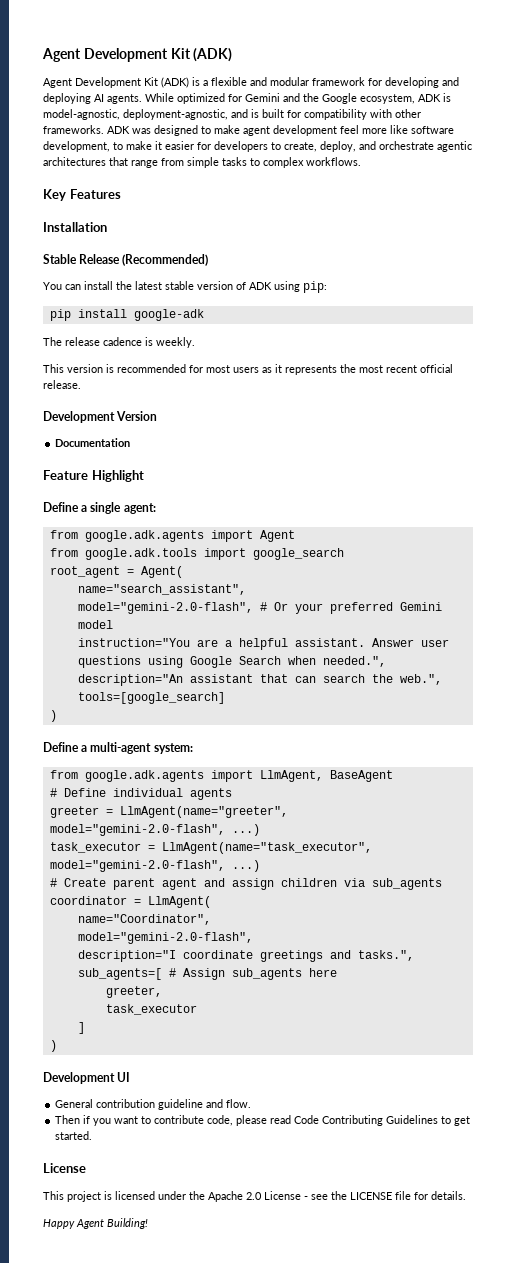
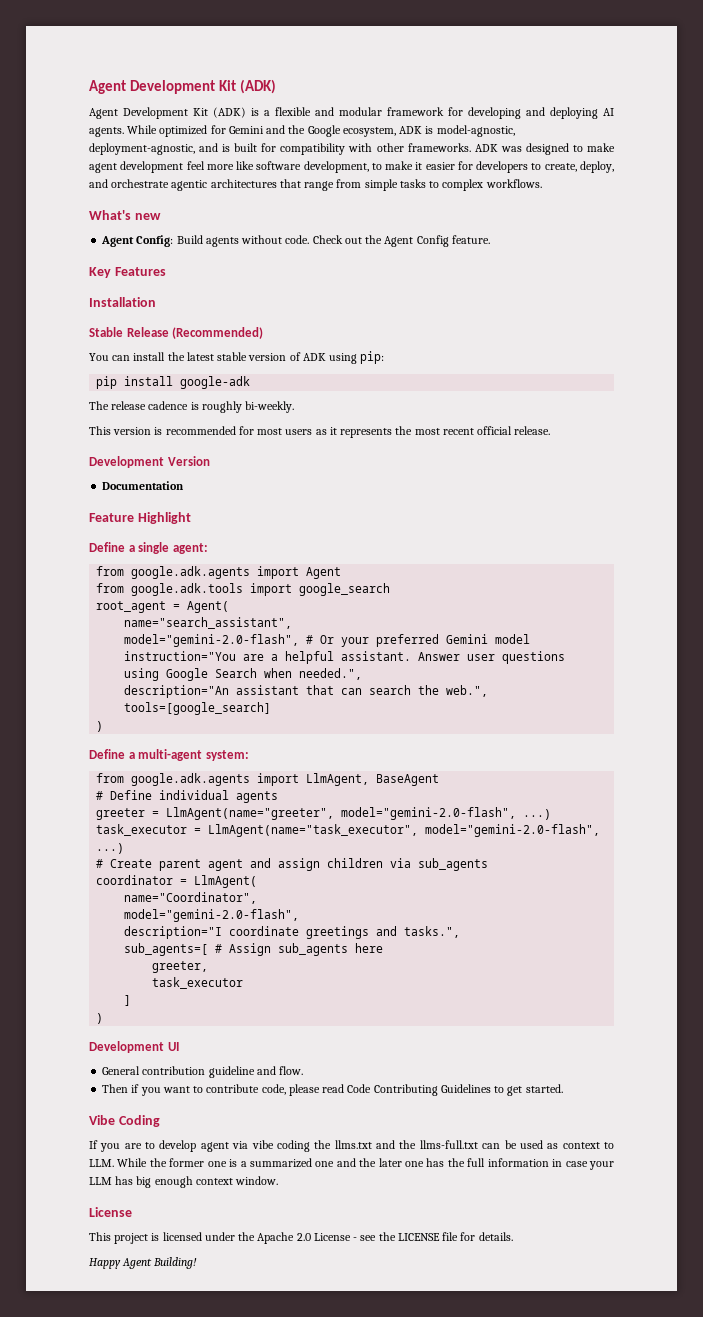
(361, 161) none -> [89,210,161,220] [101,235,490,247] // What's new // Agent Config: Build agents without code. Check out the Agent Config feature.
[156,337,195,348] weekly. -> [201,401,295,413] roughly bi-weekly.
(93, 1135) none -> [89,1115,160,1127] [89,1140,614,1152] [89,1158,614,1170] [89,1176,279,1188] // Vibe Coding // If you are to develop agent via vibe coding the llms.txt and the llms-full.txt can be used as context to LLM. While the former one is a summarized one and the later one has the full information in case your LLM has big enough context window.

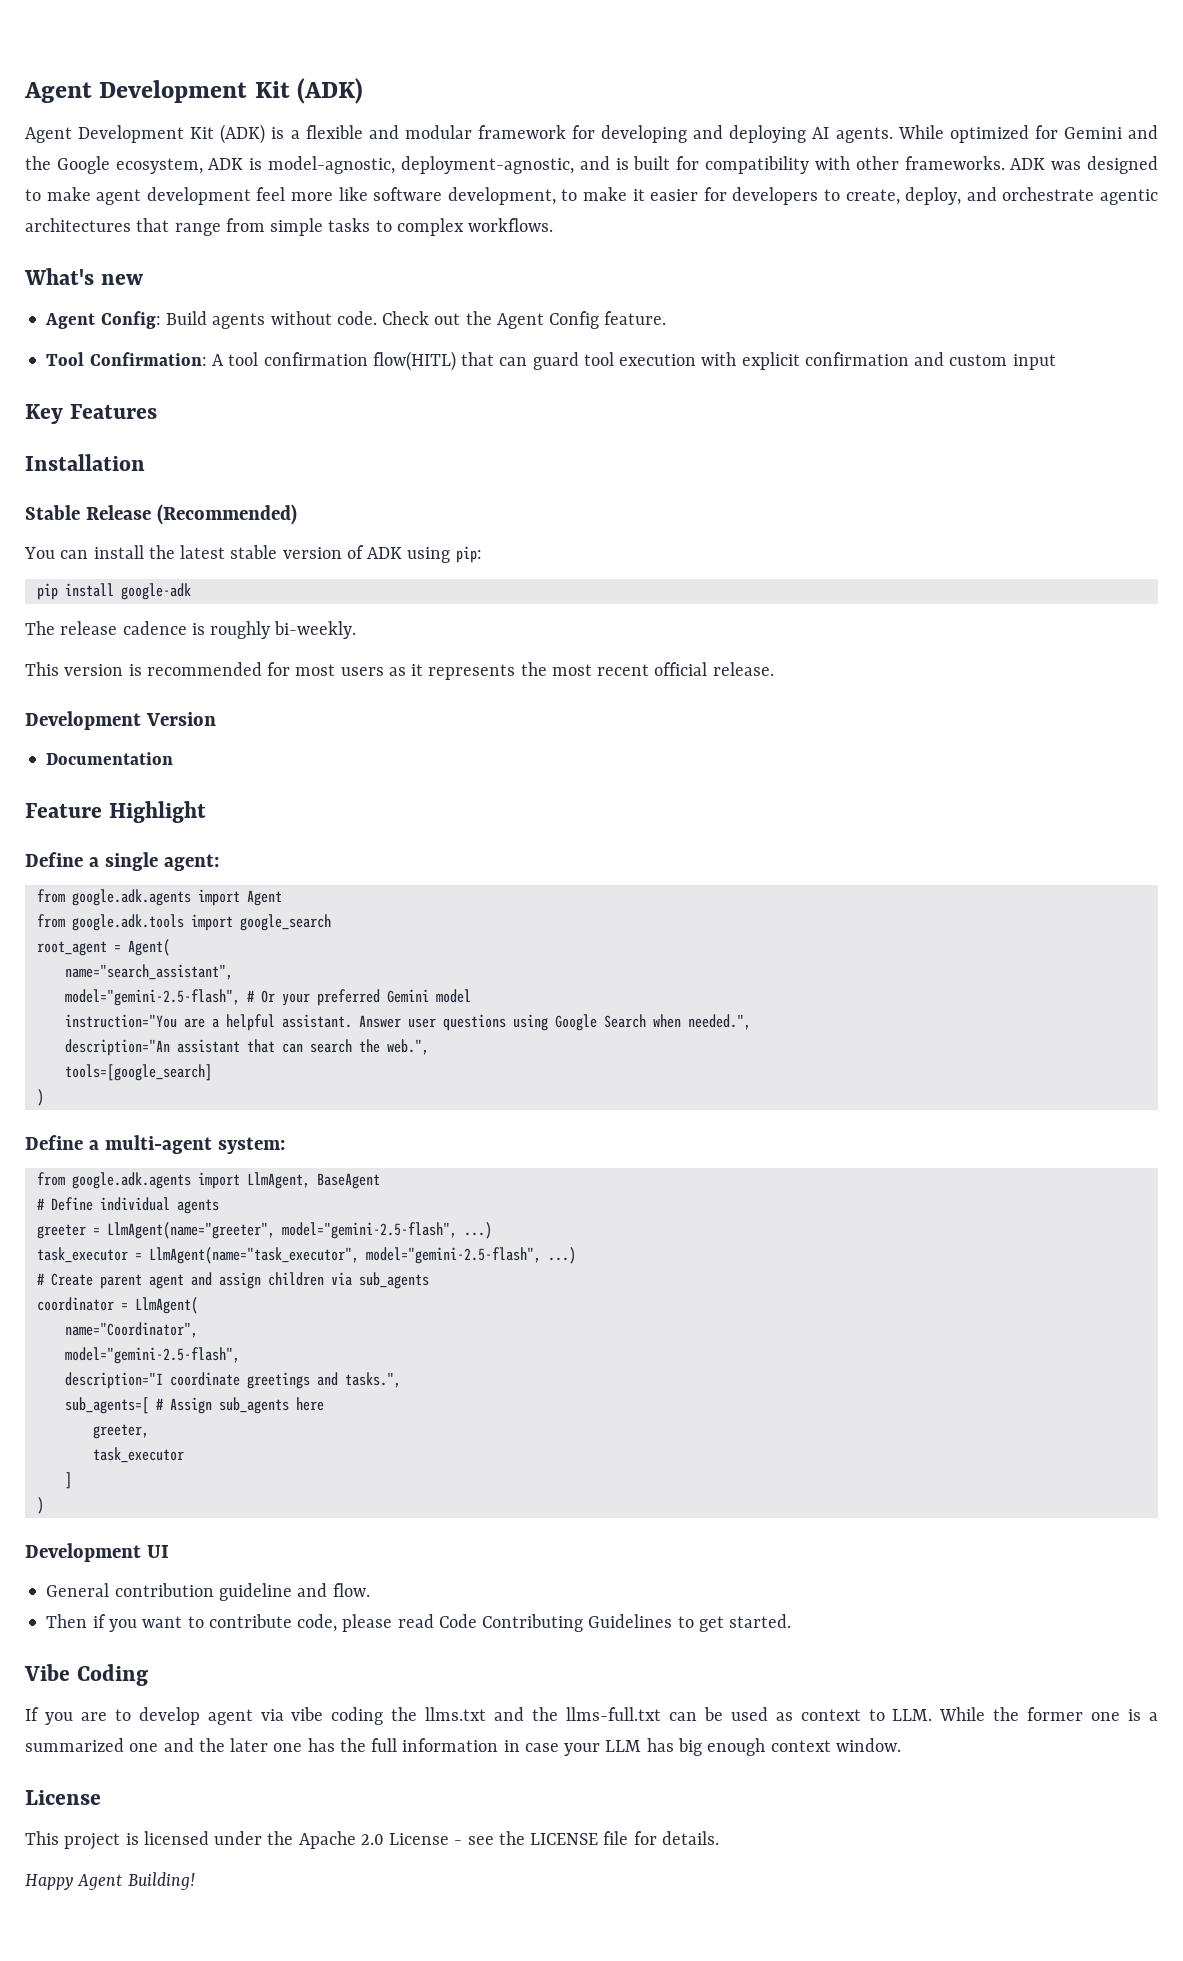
(490, 239) none -> [46,351,1056,371] // Tool Confirmation: A tool confirmation flow(HITL) that can guard tool execution with explicit confirmation and custom input
[124,634,300,647] model="gemini-2.0-flash", -> [64,989,240,1006] model="gemini-2.5-flash",
[341,807,517,820] model="gemini-2.0-flash", -> [281,1222,457,1239] model="gemini-2.5-flash",
[425,824,601,837] model="gemini-2.0-flash", -> [365,1247,541,1264] model="gemini-2.5-flash",
[124,909,300,922] model="gemini-2.0-flash", -> [64,1347,240,1364] model="gemini-2.5-flash",

